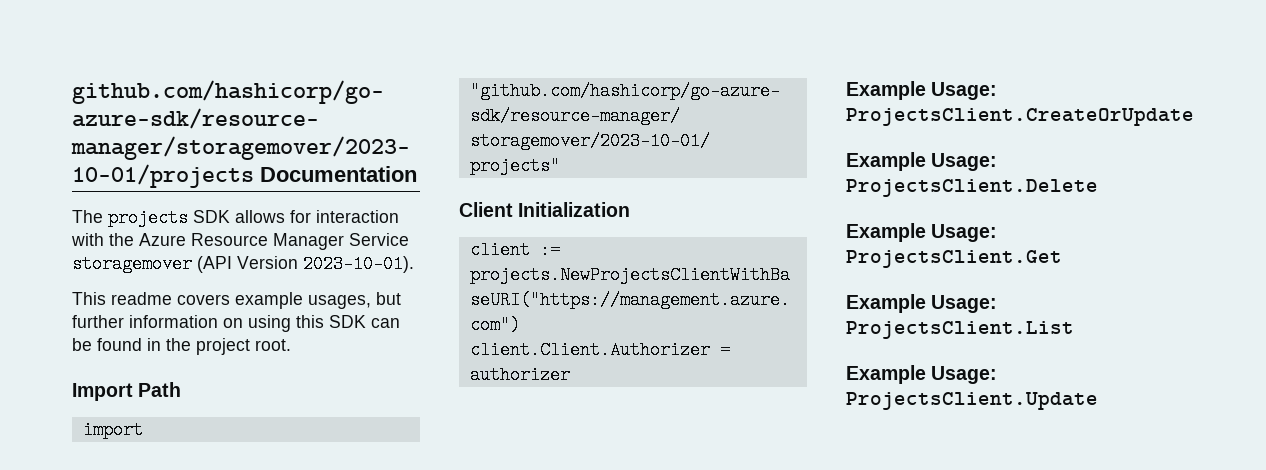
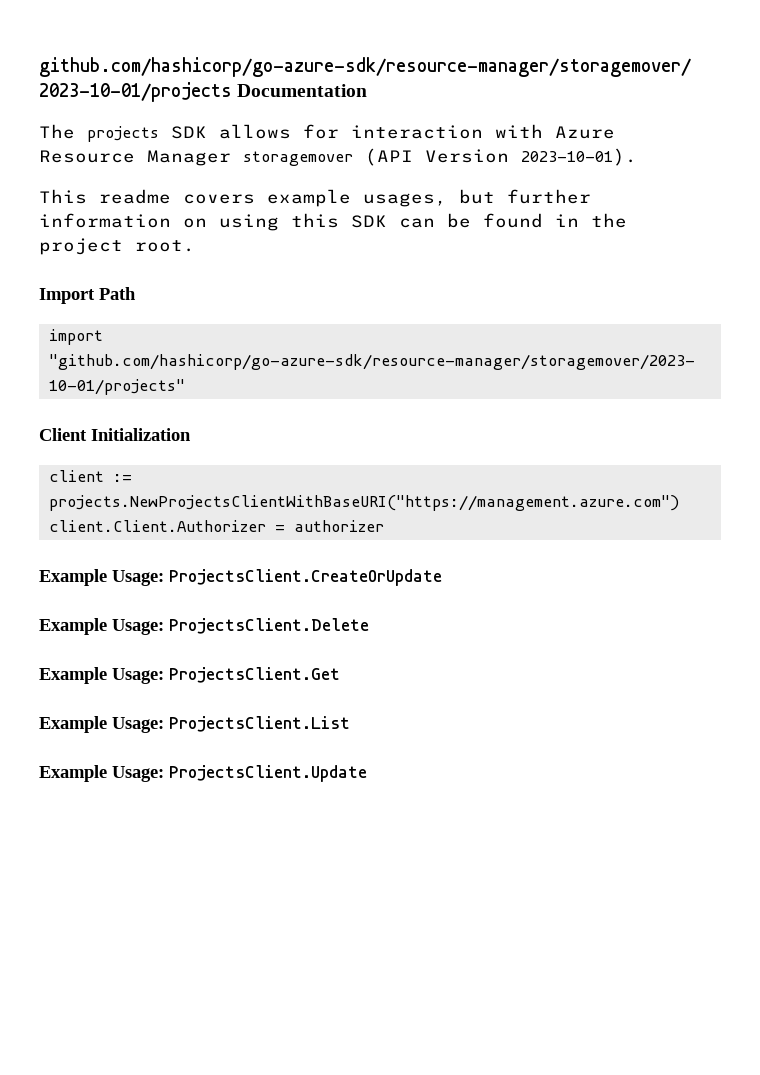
[109,233,134,246] the -> (543, 131) none
[349,233,409,246] Service -> (231, 158) none

